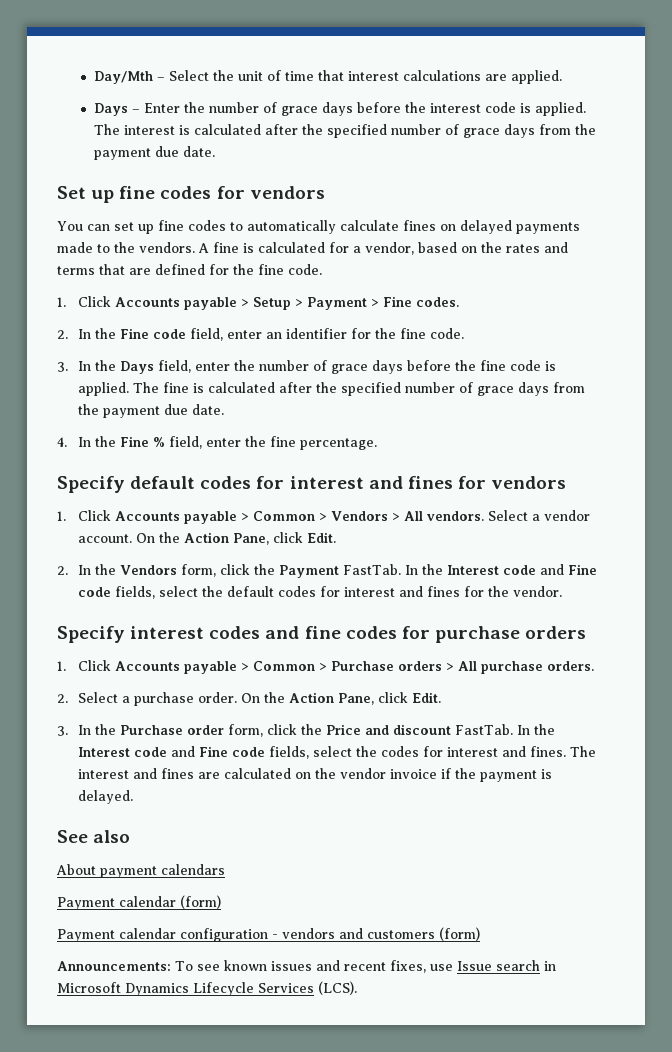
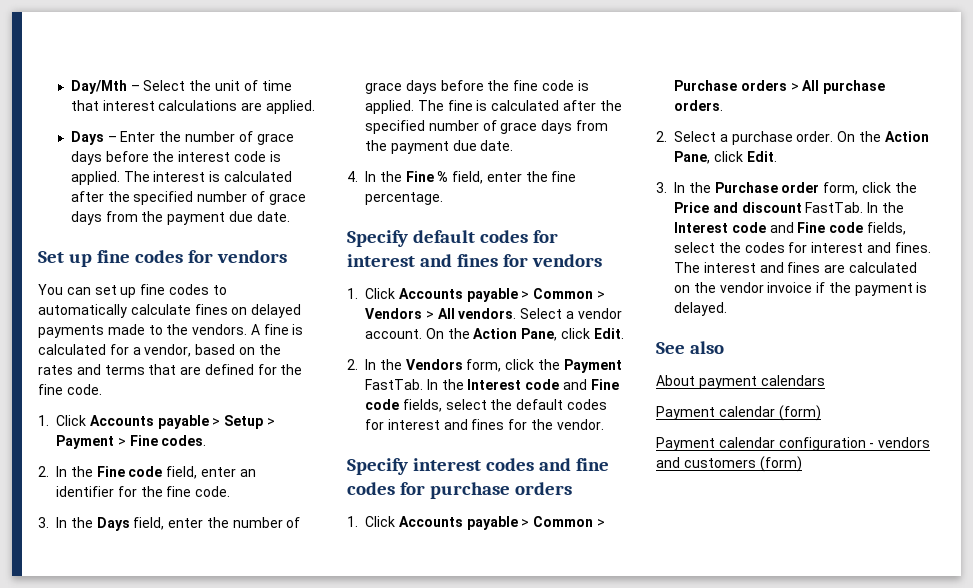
[57,960,556,973] [57,981,357,996] // Announcements: To see known issues and recent fixes, use Issue search in Microsoft Dynamics Lifecycle Services (LCS). -> (802, 464) none

